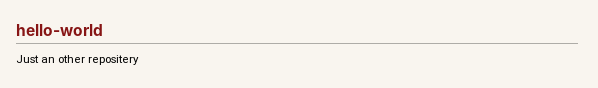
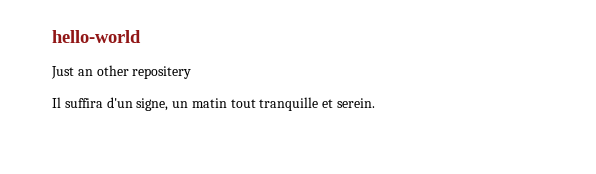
(140, 60) none -> [52,97,376,111] // Il suffira d'un signe, un matin tout tranquille et serein.

